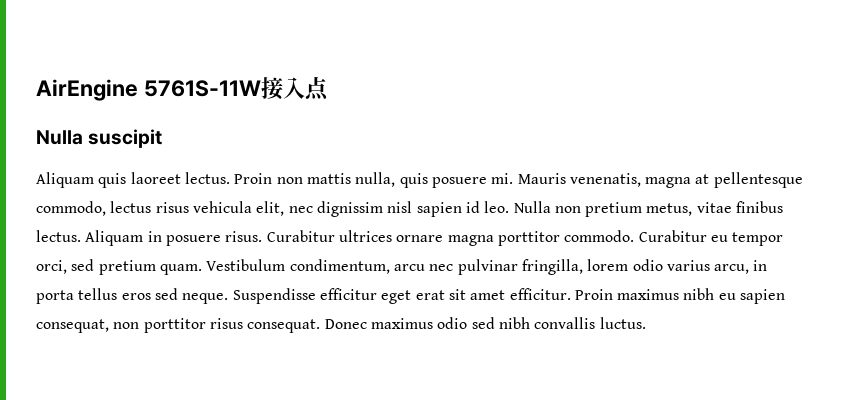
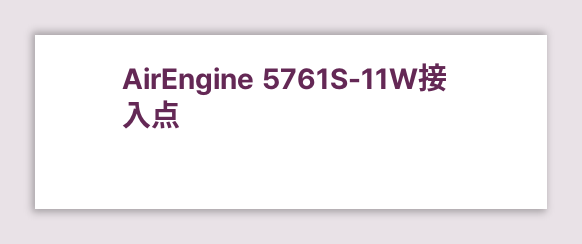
[36,129,163,148] [36,172,803,188] [36,201,784,217] [36,230,784,246] [36,259,768,275] [36,288,786,304] [36,317,646,333] // Nulla suscipit // Aliquam quis laoreet lectus. Proin non mattis nulla, quis posuere mi. Mauris venenatis, magna at pellentesque commodo, lectus risus vehicula elit, nec dignissim nisl sapien id leo. Nulla non pretium metus, vitae finibus lectus. Aliquam in posuere risus. Curabitur ultrices ornare magna porttitor commodo. Curabitur eu tempor orci, sed pretium quam. Vestibulum condimentum, arcu nec pulvinar fringilla, lorem odio varius arcu, in porta tellus eros sed neque. Suspendisse efficitur eget erat sit amet efficitur. Proin maximus nibh eu sapien consequat, non porttitor risus consequat. Donec maximus odio sed nibh convallis luctus. -> (180, 114) none

